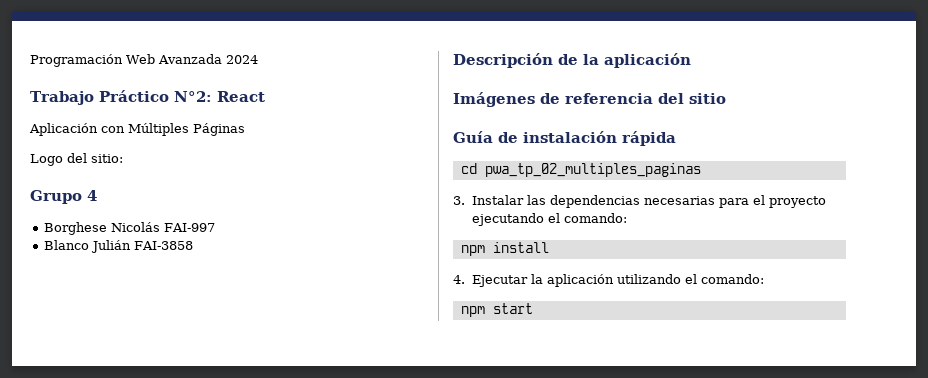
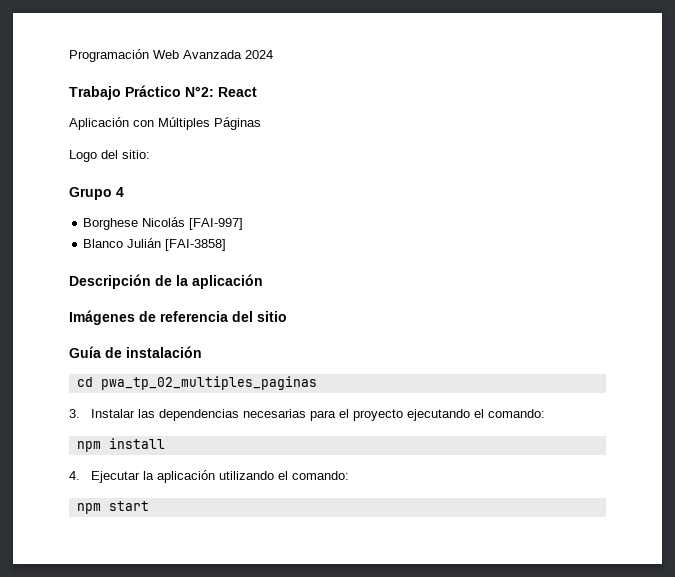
[164,223,216,232] FAI-997 -> [189,218,244,230] [FAI-997]
[134,241,194,250] FAI-3858 -> [165,239,227,251] [FAI-3858]
[622,131,676,146] rápida -> (202, 352) none

